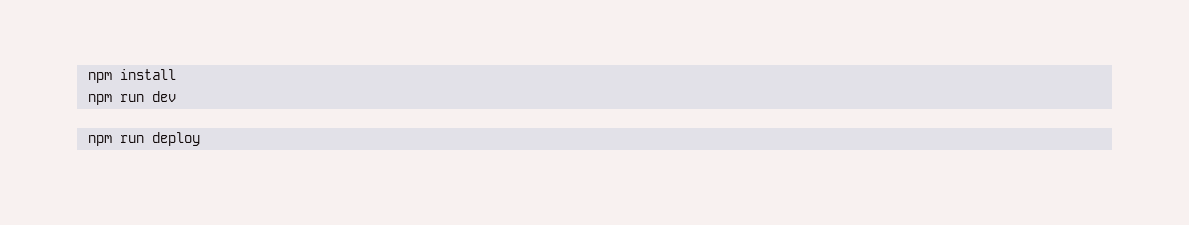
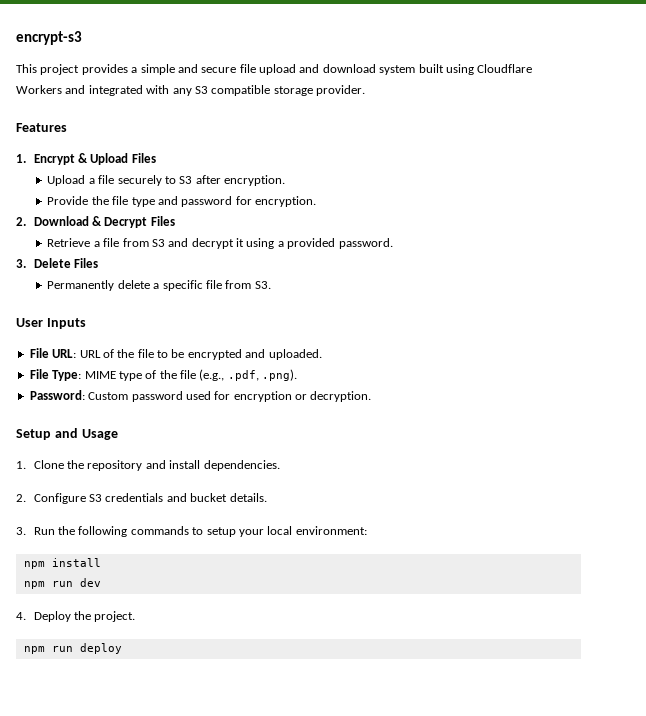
(87, 77) none -> [16,31,82,45] [16,64,533,75] [16,85,365,96] [16,123,67,132] [16,153,156,165] [47,175,286,186] [47,196,317,207] [16,216,175,228] [47,238,393,249] [16,258,99,268] [47,280,271,291] [16,318,86,329] [29,348,322,360] [29,369,298,381] [29,390,372,402] [16,428,118,440] [16,460,280,471] [16,493,267,504] [16,526,367,537] encrypt-s3 // This project provides a simple and secure file upload and download system built using Cloudflare Workers and integrated with any S3 compatible storage provider. // Features // 1. Encrypt & Upload Files // Upload a file securely to S3 after encryption. // Provide the file type and password for encryption. // 2. Download & Decrypt Files // Retrieve a file from S3 and decrypt it using a provided password. // 3. Delete Files // Permanently delete a specific file from S3. // User Inputs // File URL: URL of the file to be encrypted and uploaded. // File Type: MIME type of the file (e.g., .pdf, .png). // Password: Custom password used for encryption or decryption. // Setup and Usage // 1. Clone the repository and install dependencies. // 2. Configure S3 credentials and bucket details. // 3. Run the following commands to setup your local environment: //
(176, 96) none -> [16,611,136,622] // 4. Deploy the project.

